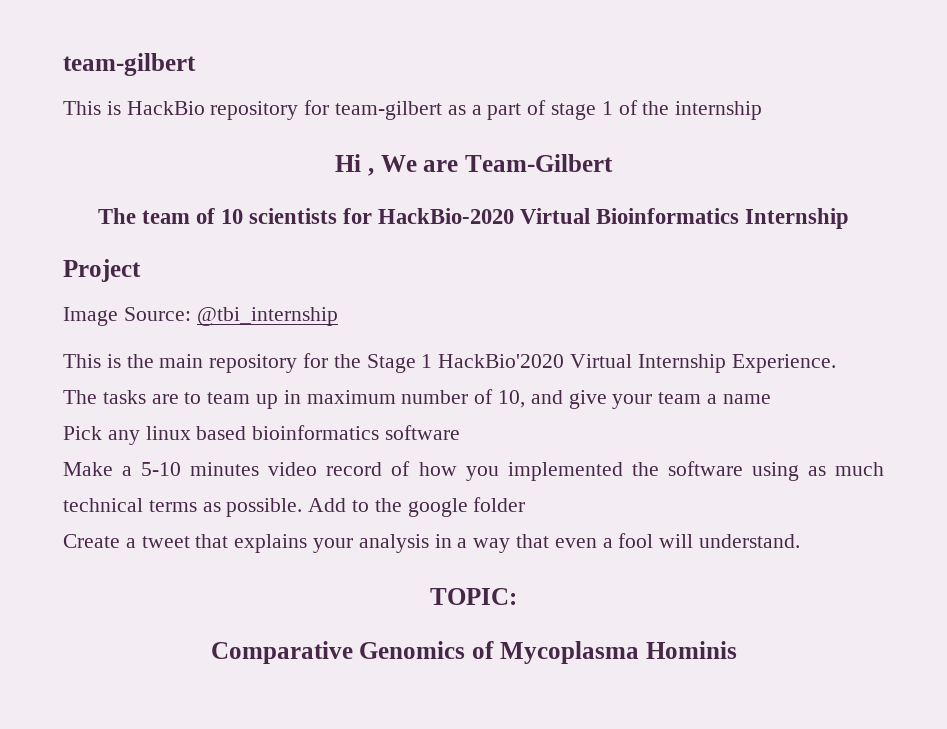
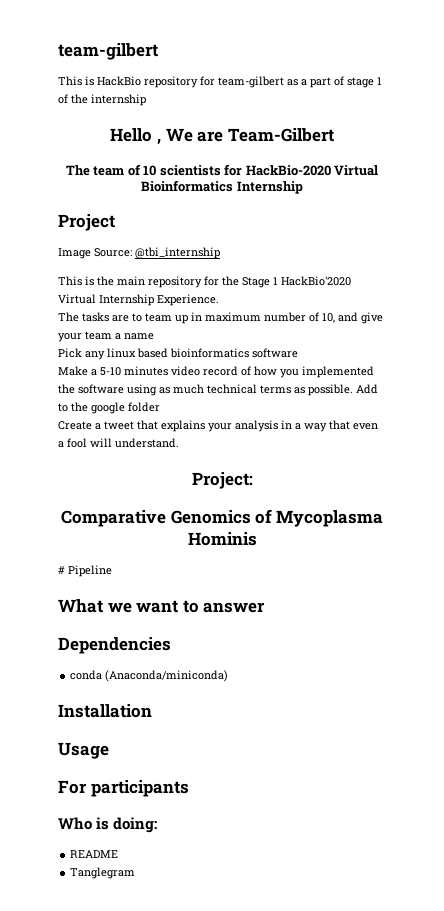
[335,154,361,172] Hi -> [110,128,153,142] Hello
[430,588,517,605] TOPIC: -> [191,472,253,489] Project:
(737, 650) none -> [58,565,112,577] [58,599,266,613] [58,637,171,654] [70,670,229,682] [58,704,152,718] [58,742,109,759] [58,780,189,797] [58,817,158,833] [70,850,119,858] [70,867,136,879] // # Pipeline // What we want to answer // Dependencies // conda (Anaconda/miniconda) // Installation // Usage // For participants // Who is doing: // README // Tanglegram

